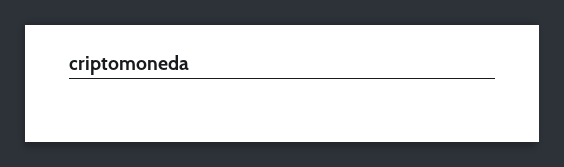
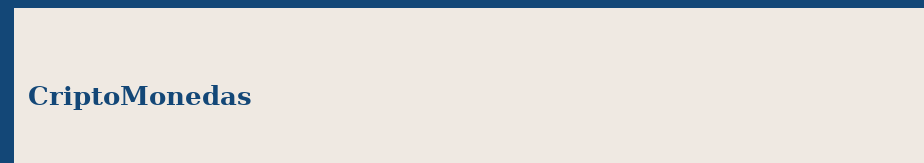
[69,55,189,75] criptomoneda -> [28,85,252,110] CriptoMonedas

